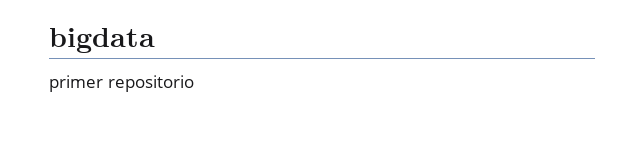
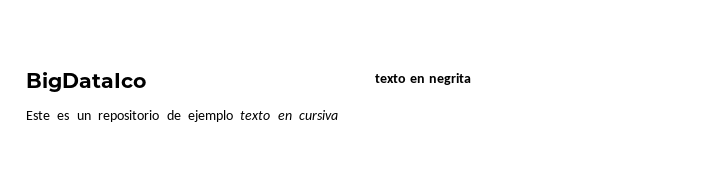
[49,28,155,53] [49,75,194,92] bigdata // primer repositorio -> [26,72,146,92] [26,110,338,122] [375,73,471,85] BigDataIco // Este es un repositorio de ejemplo texto en cursiva texto en negrita

